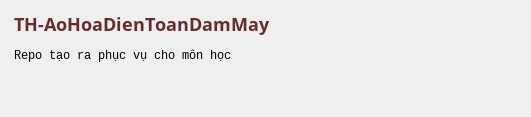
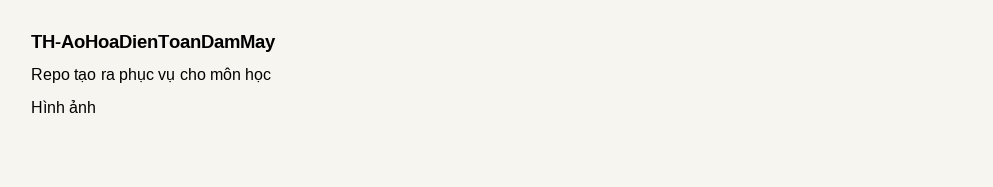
(231, 55) none -> [31,100,97,113] // Hình ảnh

